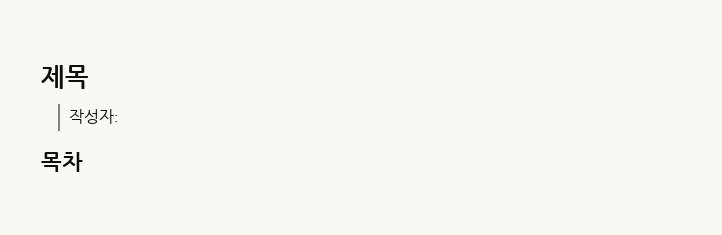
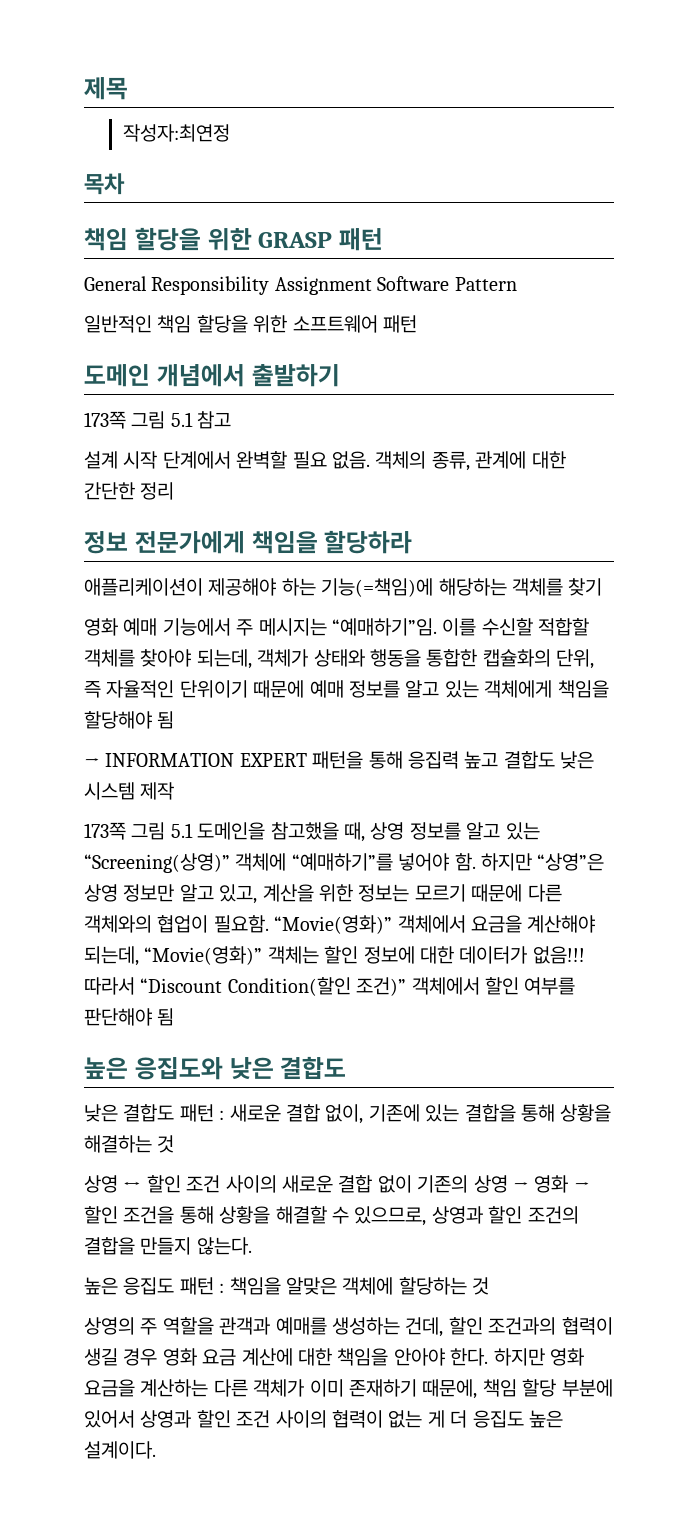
[69,109,119,124] 작성자: -> [122,124,230,142] 작성자:최연정
(83, 162) none -> [84,227,383,251] [84,276,517,295] [84,315,417,333] [84,364,340,387] [84,411,232,429] [84,451,566,471] [84,482,175,500] [84,530,413,554] [84,578,603,597] [84,618,590,636] [84,649,595,669] [84,680,609,698] [84,711,175,729] [84,751,595,769] [84,782,175,800] [84,822,540,842] [84,853,605,873] [84,884,562,904] [84,915,596,934] [84,946,585,966] [84,977,576,996] [84,1008,175,1026] [84,1056,347,1080] [84,1104,612,1124] [84,1135,175,1153] [84,1175,590,1193] [84,1206,579,1226] [84,1237,252,1255] [84,1277,490,1295] [84,1317,613,1337] [84,1348,584,1366] [84,1379,613,1399] [84,1410,563,1428] [84,1441,156,1459] // 책임 할당을 위한 GRASP 패턴 // General Responsibility Assignment Software Pattern // 일반적인 책임 할당을 위한 소프트웨어 패턴 // 도메인 개념에서 출발하기 // 173쪽 그림 5.1 참고 // 설계 시작 단계에서 완벽할 필요 없음. 객체의 종류, 관계에 대한 간단한 정리 // 정보 전문가에게 책임을 할당하라 // 애플리케이션이 제공해야 하는 기능(=책임)에 해당하는 객체를 찾기 // 영화 예매 기능에서 주 메시지는 “예매하기”임. 이를 수신할 적합할 객체를 찾아야 되는데, 객체가 상태와 행동을 통합한 캡슐화의 단위, 즉 자율적인 단위이기 때문에 예매 정보를 알고 있는 객체에게 책임을 할당해야 됨 // → INFORMATION EXPERT 패턴을 통해 응집력 높고 결합도 낮은 시스템 제작 // 173쪽 그림 5.1 도메인을 참고했을 때, 상영 정보를 알고 있는 “Screening(상영)” 객체에 “예매하기”를 넣어야 함. 하지만 “상영”은 상영 정보만 알고 있고, 계산을 위한 정보는 모르기 때문에 다른 객체와의 협업이 필요함. “Movie(영화)” 객체에서 요금을 계산해야 되는데, “Movie(영화)” 객체는 할인 정보에 대한 데이터가 없음!!! 따라서 “Discount Condition(할인 조건)” 객체에서 할인 여부를 판단해야 됨 // 높은 응집도와 낮은 결합도 // 낮은 결합도 패턴 : 새로운 결합 없이, 기존에 있는 결합을 통해 상황을 해결하는 것 // 상영 ↔ 할인 조건 사이의 새로운 결합 없이 기존의 상영 → 영화 → 할인 조건을 통해 상황을 해결할 수 있으므로, 상영과 할인 조건의 결합을 만들지 않는다. // 높은 응집도 패턴 : 책임을 알맞은 객체에 할당하는 것 // 상영의 주 역할을 관객과 예매를 생성하는 건데, 할인 조건과의 협력이 생길 경우 영화 요금 계산에 대한 책임을 안아야 한다. 하지만 영화 요금을 계산하는 다른 객체가 이미 존재하기 때문에, 책임 할당 부분에 있어서 상영과 할인 조건 사이의 협력이 없는 게 더 응집도 높은 설계이다.

